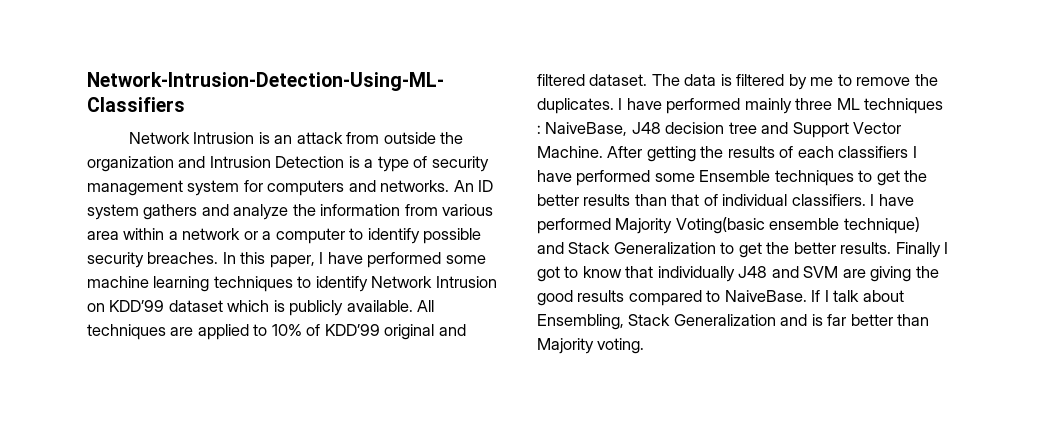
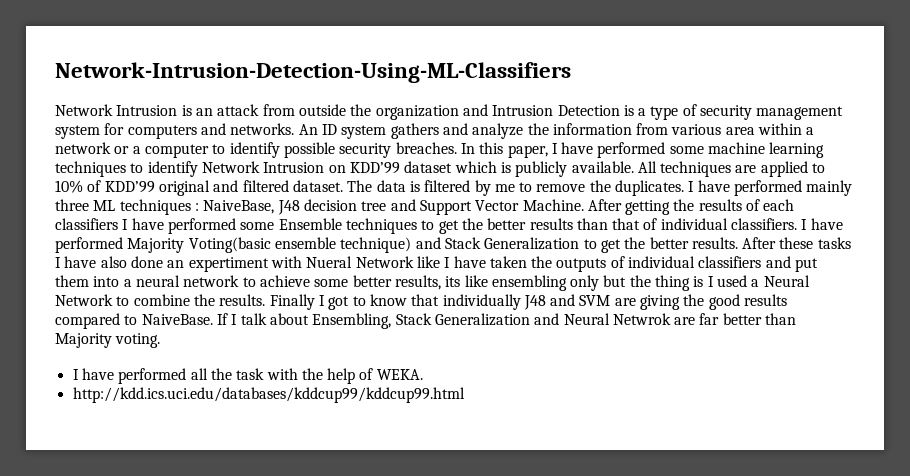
(892, 248) none -> [742,237,851,249] [55,256,819,272] [55,275,810,291] [55,294,266,306] After these tasks I have also done an expertiment with Nueral Network like I have taken the outputs of individual classifiers and put them into a neural network to achieve some better results, its like ensembling only but the thing is I used a Neural Network to combine the results.
[811,314,823,326] is -> [563,313,696,325] Neural Netwrok are
(645, 346) none -> [72,368,423,384] [72,387,465,403] // I have performed all the task with the help of WEKA. // http://kdd.ics.uci.edu/databases/kddcup99/kddcup99.html

